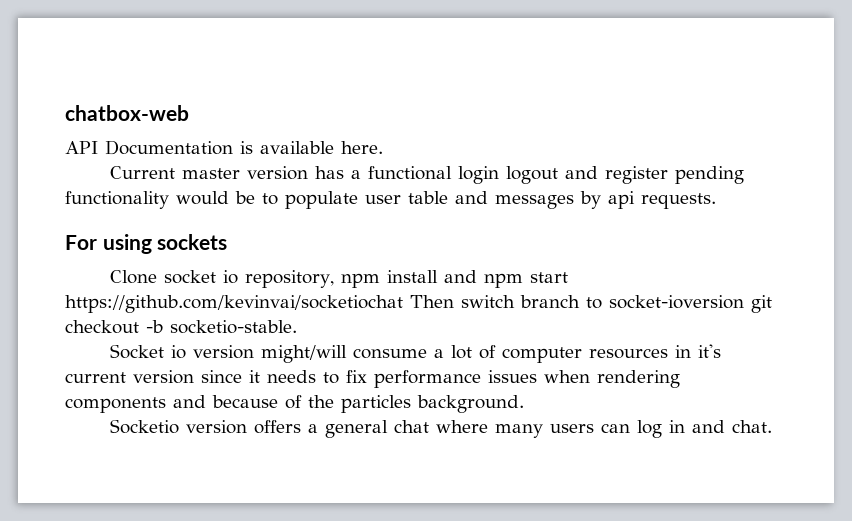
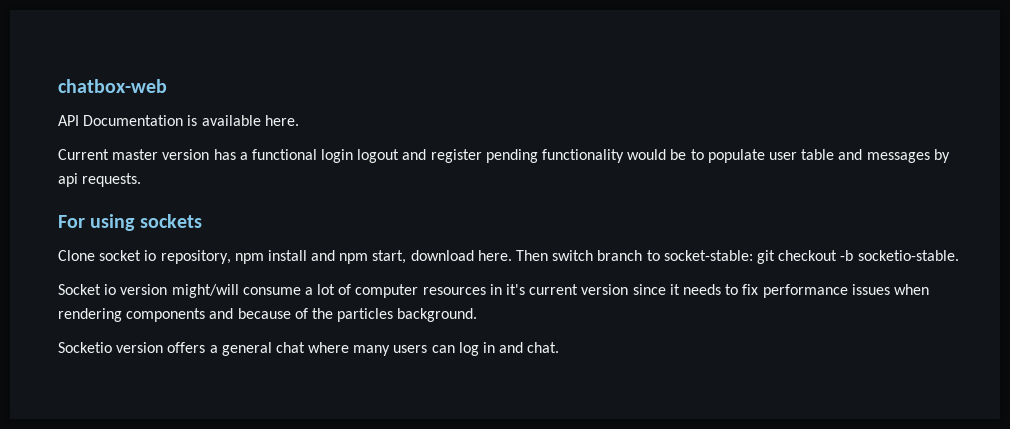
[530,272,569,283] [65,295,403,313] start https://github.com/kevinvai/socketiochat -> [372,250,512,264] start, download here.
[609,295,744,309] socket-ioversion -> [663,250,753,261] socket-stable:

